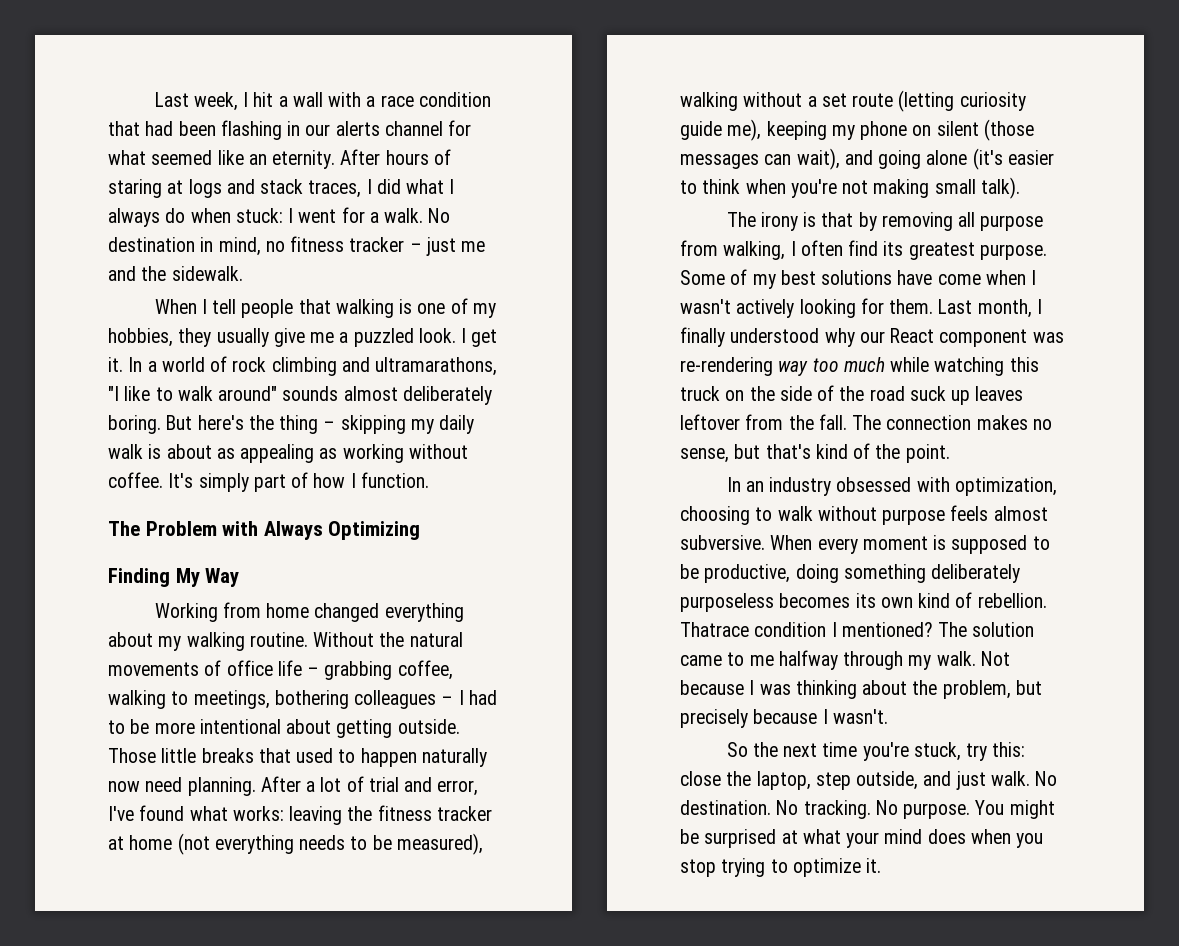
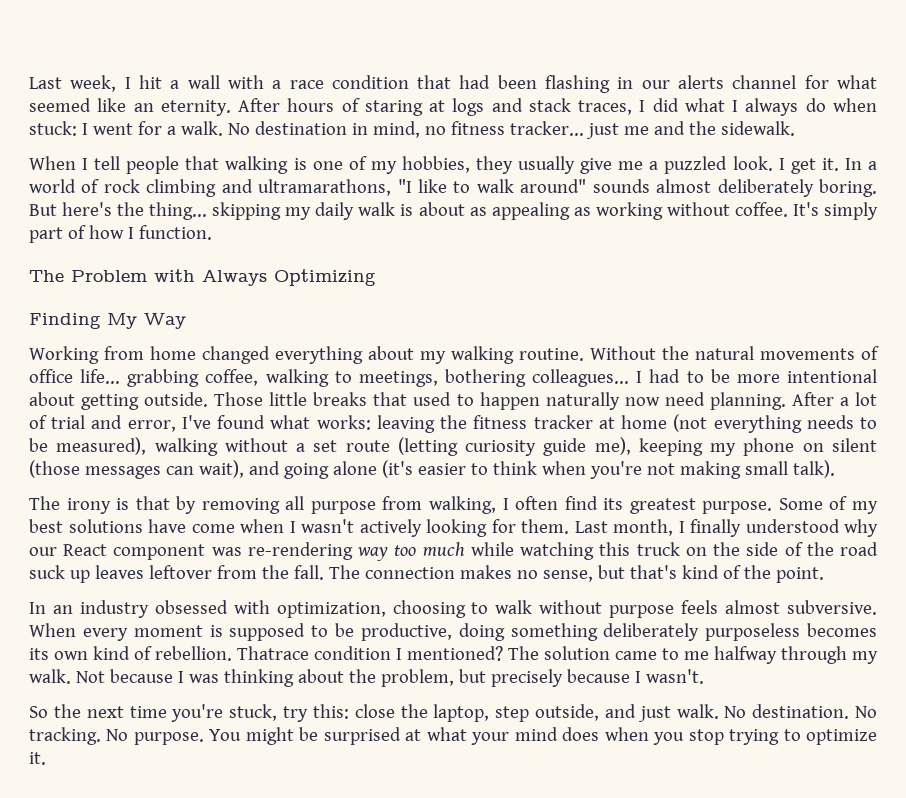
[349,237,422,252] tracker – -> [509,121,584,136] tracker...
[279,415,336,434] thing – -> [149,202,208,220] thing...
[277,660,320,676] life – -> [80,369,121,384] life...
[354,690,454,709] colleagues – -> [532,369,630,387] colleagues...

